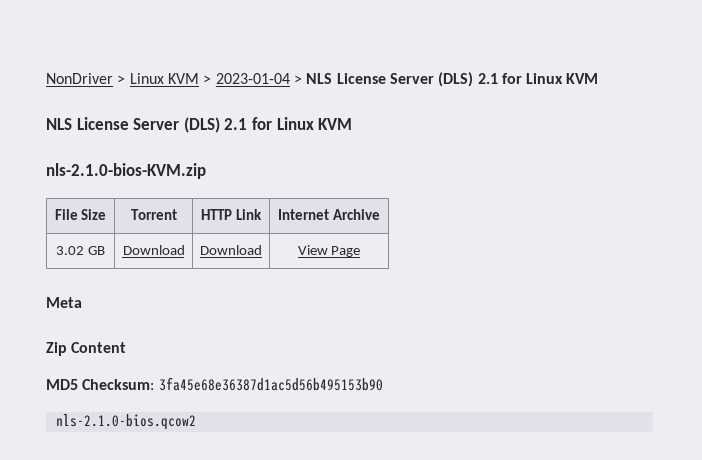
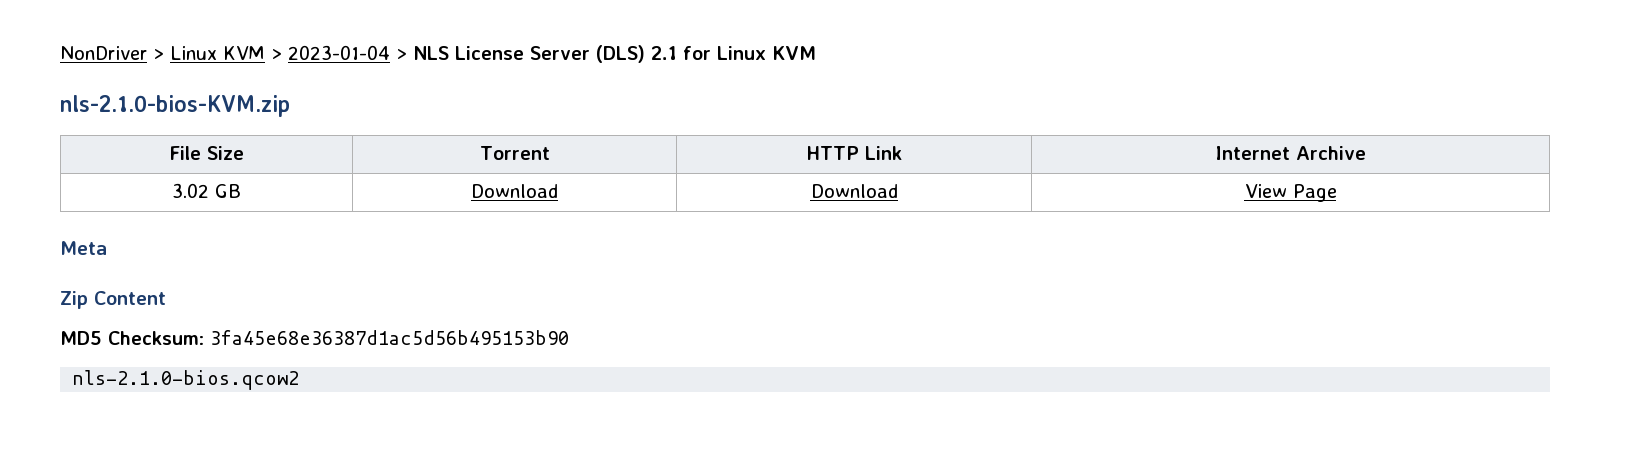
[46,117,353,133] // NLS License Server (DLS) 2.1 for Linux KVM -> (816, 53) none

